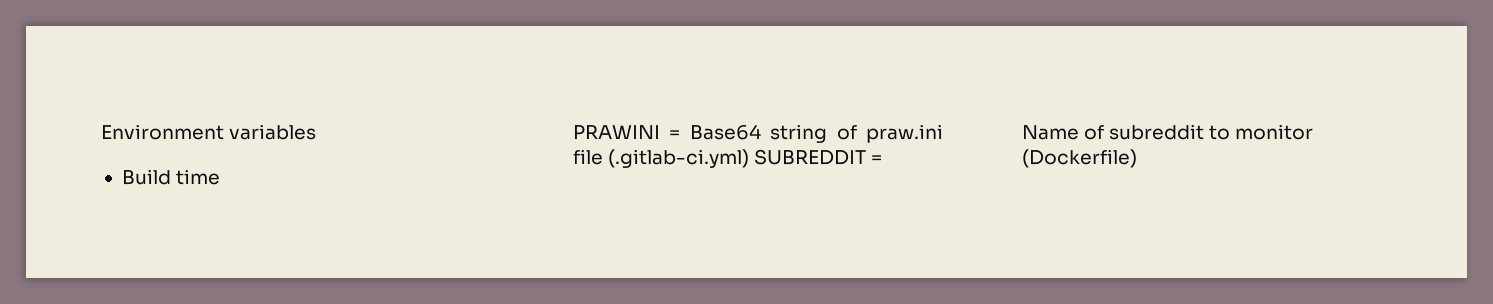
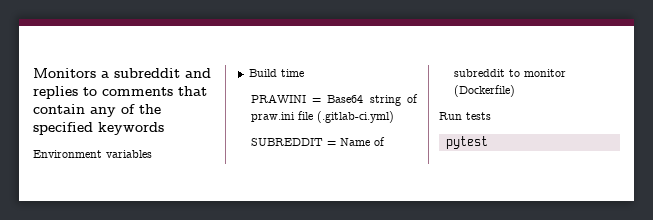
(101, 132) none -> [33,68,211,78] [33,86,207,99] [33,104,161,117] [33,122,164,135] Monitors a subreddit and replies to comments that contain any of the specified keywords //
(749, 158) none -> (394, 117) //
(1137, 158) none -> [439,112,491,120] [445,136,488,149] // Run tests // pytest

